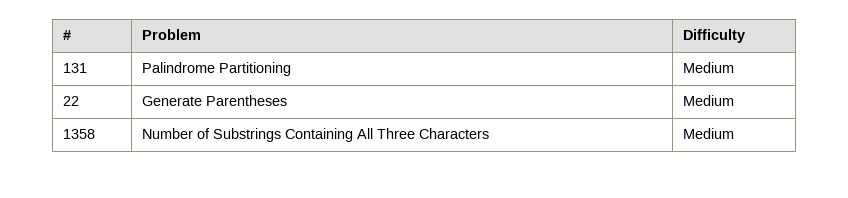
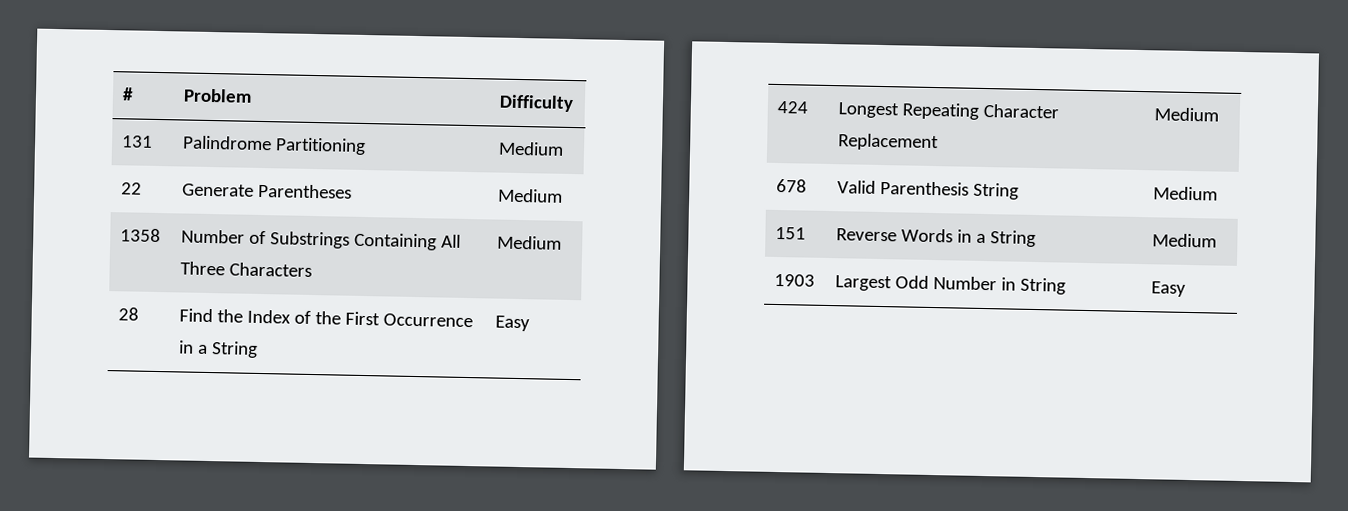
(734, 133) none -> [118,307,140,321] [179,308,474,328] [179,340,259,358] [495,315,531,332] [777,100,810,114] [838,102,1060,120] [838,133,940,152] [1154,107,1220,122] [776,178,808,193] [837,180,1020,200] [1153,186,1219,201] [775,226,807,240] [836,228,1037,248] [1152,233,1218,248] [774,273,816,287] [835,275,1067,295] [1151,281,1187,297] // 28 | Find the Index of the First Occurrence in a String | Easy // 424 | Longest Repeating Character Replacement | Medium // 678 | Valid Parenthesis String | Medium // 151 | Reverse Words in a String | Medium // 1903 | Largest Odd Number in String | Easy

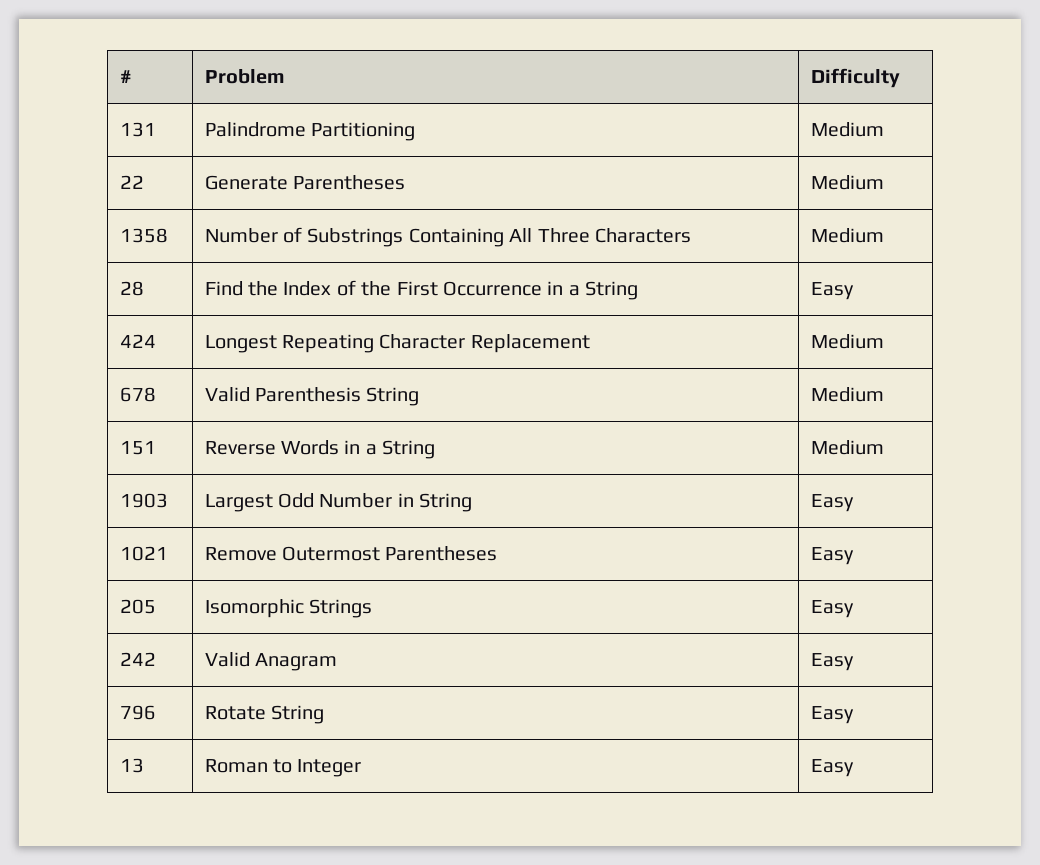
(1187, 289) none -> [119,546,168,561] [204,546,498,561] [810,547,854,565] [119,599,156,614] [204,599,372,618] [810,600,854,618] [119,652,156,666] [204,652,337,671] [810,653,854,671] [119,705,156,720] [204,705,324,724] [810,706,854,724] [119,758,144,773] [204,759,362,777] [810,759,854,777] // 1021 | Remove Outermost Parentheses | Easy // 205 | Isomorphic Strings | Easy // 242 | Valid Anagram | Easy // 796 | Rotate String | Easy // 13 | Roman to Integer | Easy

